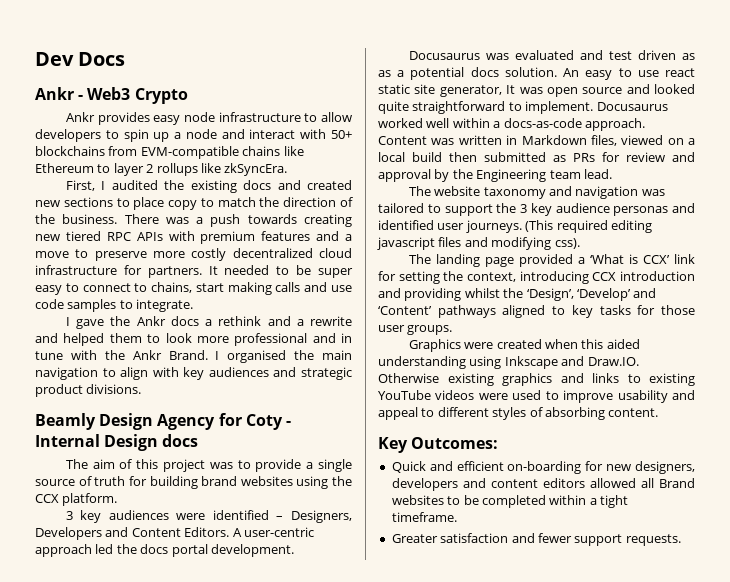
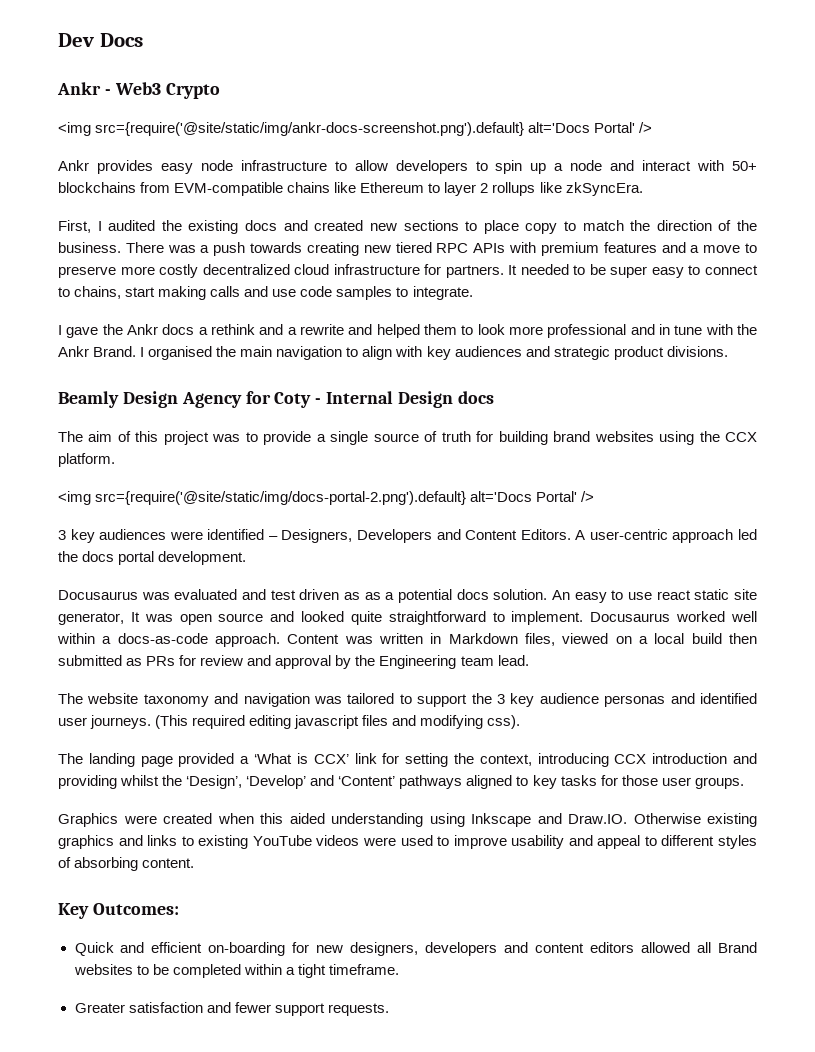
(188, 96) none -> [58,122,653,136] // <img src={require('@site/static/img/ankr-docs-screenshot.png').default} alt='Docs Portal' />
(118, 499) none -> [58,491,595,505] // <img src={require('@site/static/img/docs-portal-2.png').default} alt='Docs Portal' />

